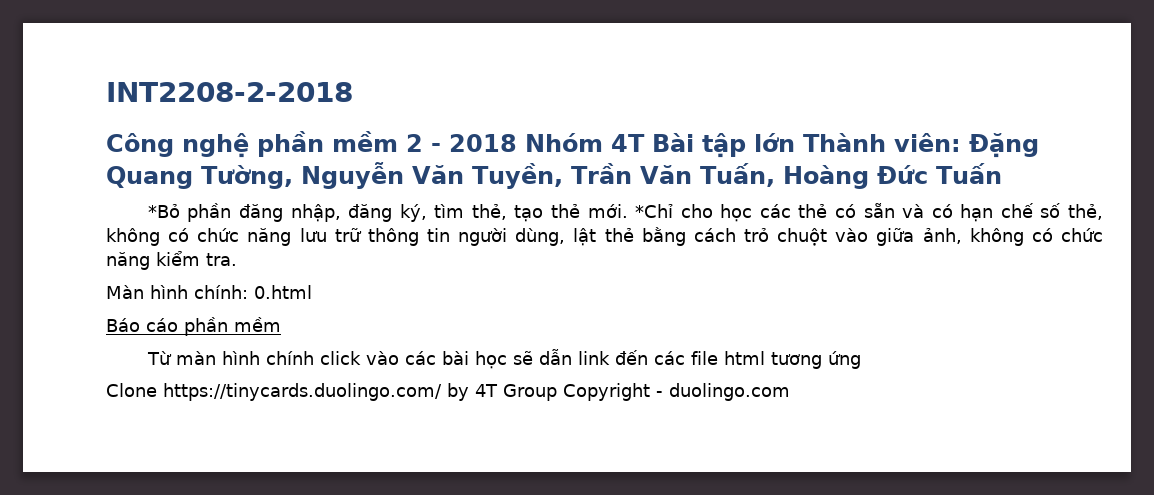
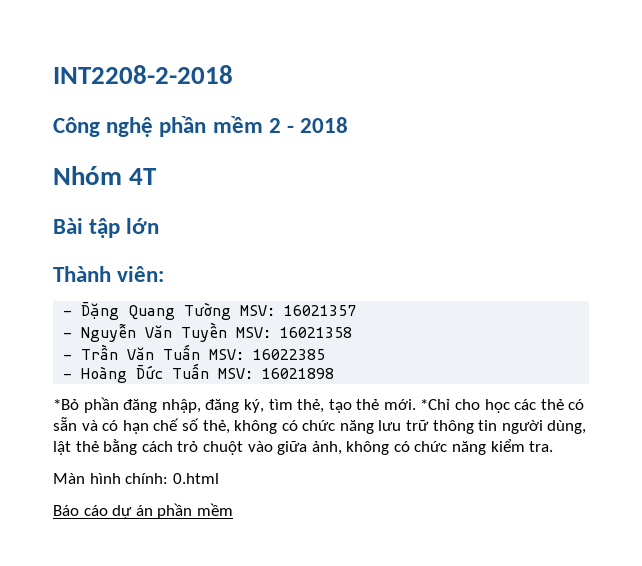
(517, 143) none -> (349, 125) //
(645, 143) none -> (158, 176) //
(795, 142) none -> (160, 226) //
(961, 142) none -> [63,310,73,316] // -
[201,162,775,189] Tường, Nguyễn Văn Tuyền, Trần Văn Tuấn, -> [184,302,357,320] [63,322,353,342] [63,344,326,360] [63,373,73,379] Tường MSV: 16021357 // - Nguyễn Văn Tuyền MSV: 16021358 // - Trần Văn Tuấn MSV: 16022385 // -
(1002, 173) none -> [218,368,335,379] MSV: 16021898
[184,317,281,336] [146,349,861,369] [106,383,790,401] phần mềm // Từ màn hình chính click vào các bài học sẽ dẫn link đến các file html tương ứng // Clone https://tinycards.duolingo.com/ by 4T Group Copyright - duolingo.com -> [112,503,233,519] dự án phần mềm

